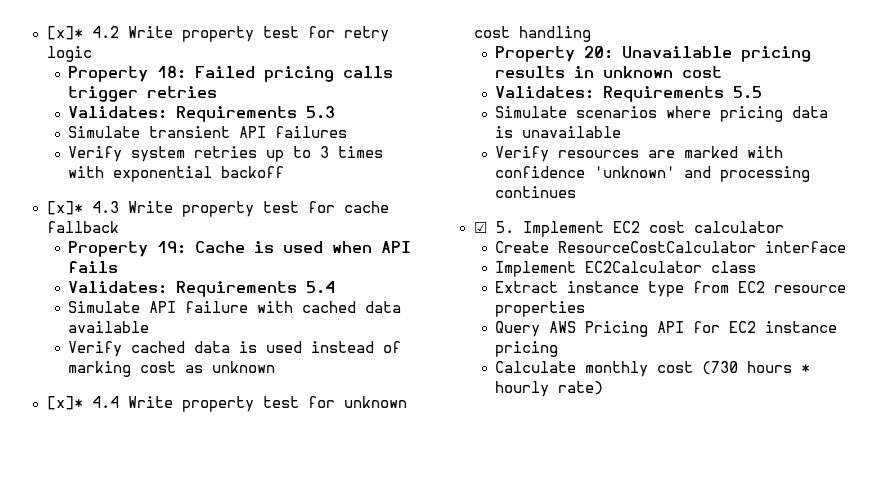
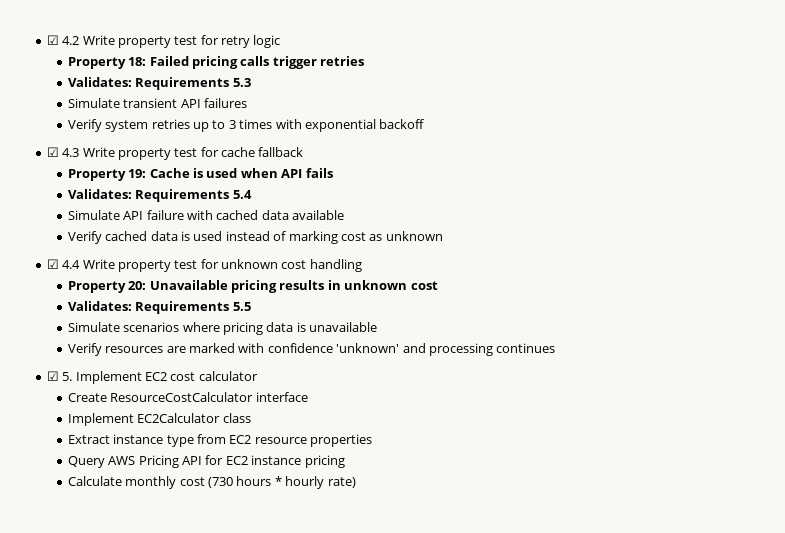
[46,26,83,40] [x]* -> [46,35,59,45] ☑
[46,201,83,215] [x]* -> [46,147,59,157] ☑
[46,396,83,410] [x]* -> [46,259,59,269] ☑

